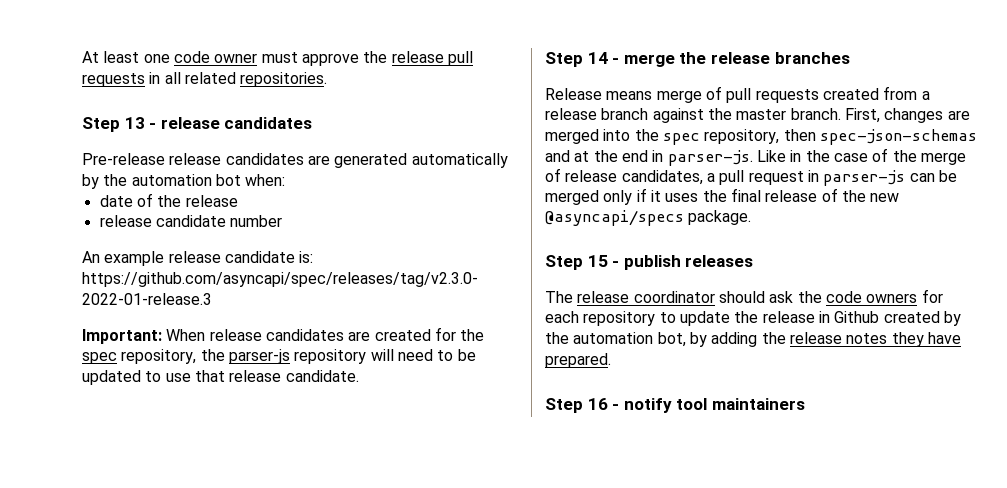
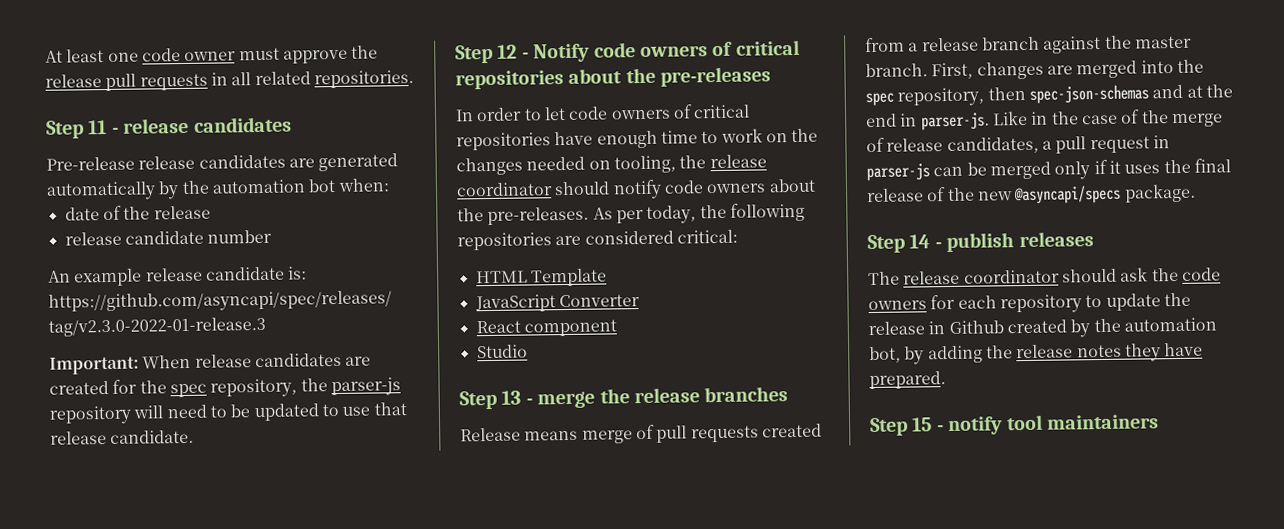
[124,117,145,129] 13 -> [88,119,108,135] 11
[587,52,608,64] 14 -> [497,39,800,63] [455,66,772,90] [455,104,751,122] [456,128,819,151] [456,154,767,176] [456,178,816,200] [457,202,805,226] [457,229,738,251] [475,268,607,287] [474,294,640,313] [475,319,617,337] [476,344,528,359] [459,390,522,410] 12 - Notify code owners of critical repositories about the pre-releases // In order to let code owners of critical repositories have enough time to work on the changes needed on tooling, the release coordinator should notify code owners about the pre-releases. As per today, the following repositories are considered critical: // HTML Template // JavaScript Converter // React component // Studio // Step 13
[587,255,608,267] 15 -> [909,234,931,249] 14
[587,398,608,410] 16 -> [912,417,933,432] 15

